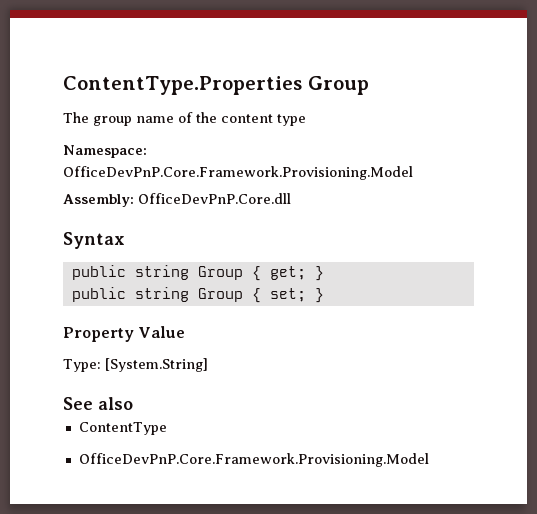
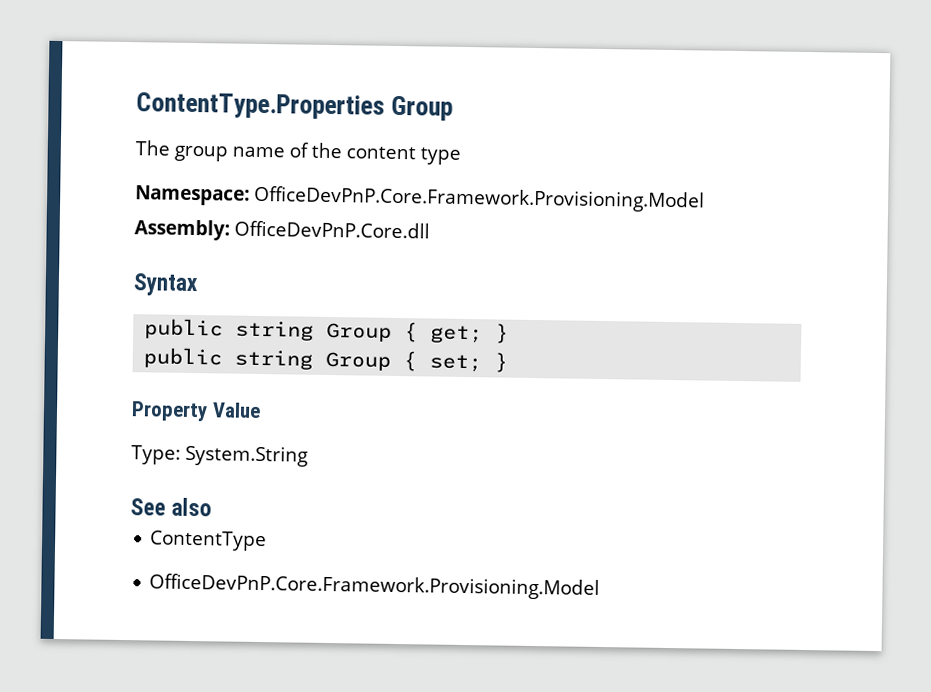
[105,358,208,372] [System.String] -> [185,444,308,467] System.String

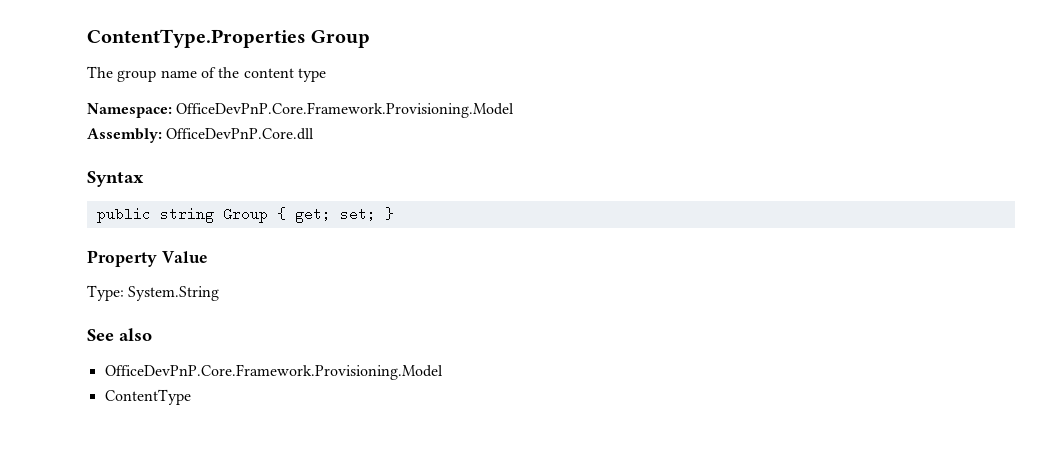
[495,323,510,344] [143,347,418,372] } // public string Group { -> (331, 215) none
(213, 507) none -> [104,364,443,380] // OfficeDevPnP.Core.Framework.Provisioning.Model
[149,573,601,601] // OfficeDevPnP.Core.Framework.Provisioning.Model -> (191, 397) none

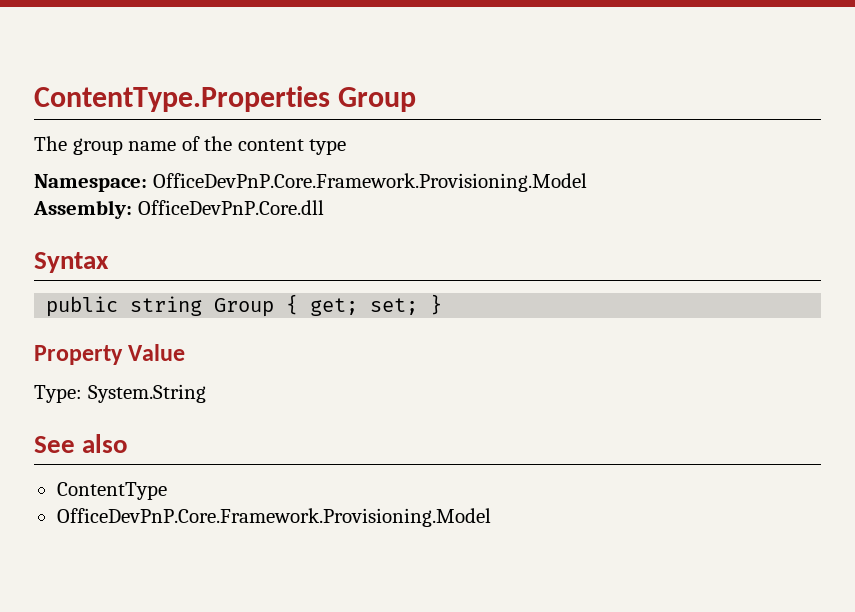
[104,364,443,380] [104,389,191,405] // OfficeDevPnP.Core.Framework.Provisioning.Model // ContentType -> [56,482,167,500] [56,508,491,527] // ContentType // OfficeDevPnP.Core.Framework.Provisioning.Model

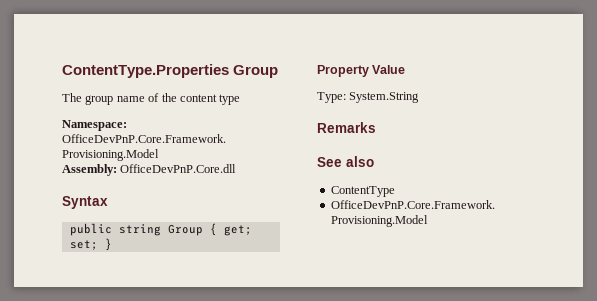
(206, 393) none -> [317,122,376,133] // Remarks

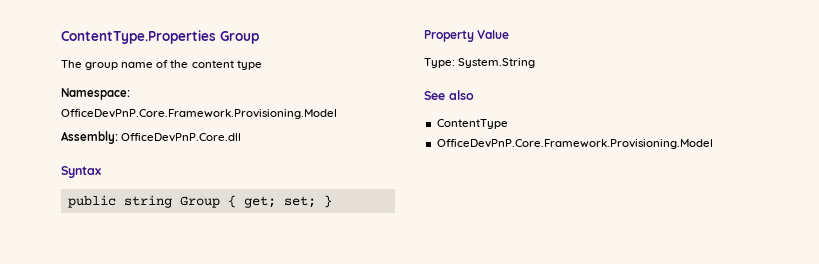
[317,122,376,133] // Remarks -> (536, 63) none

